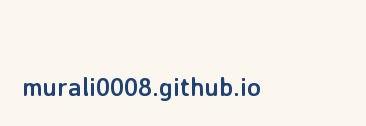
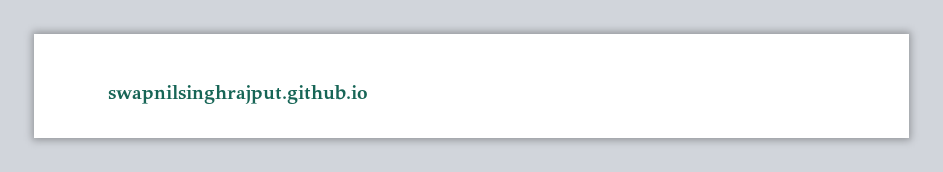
[22,77,261,101] murali0008.github.io -> [108,85,368,104] swapnilsinghrajput.github.io

